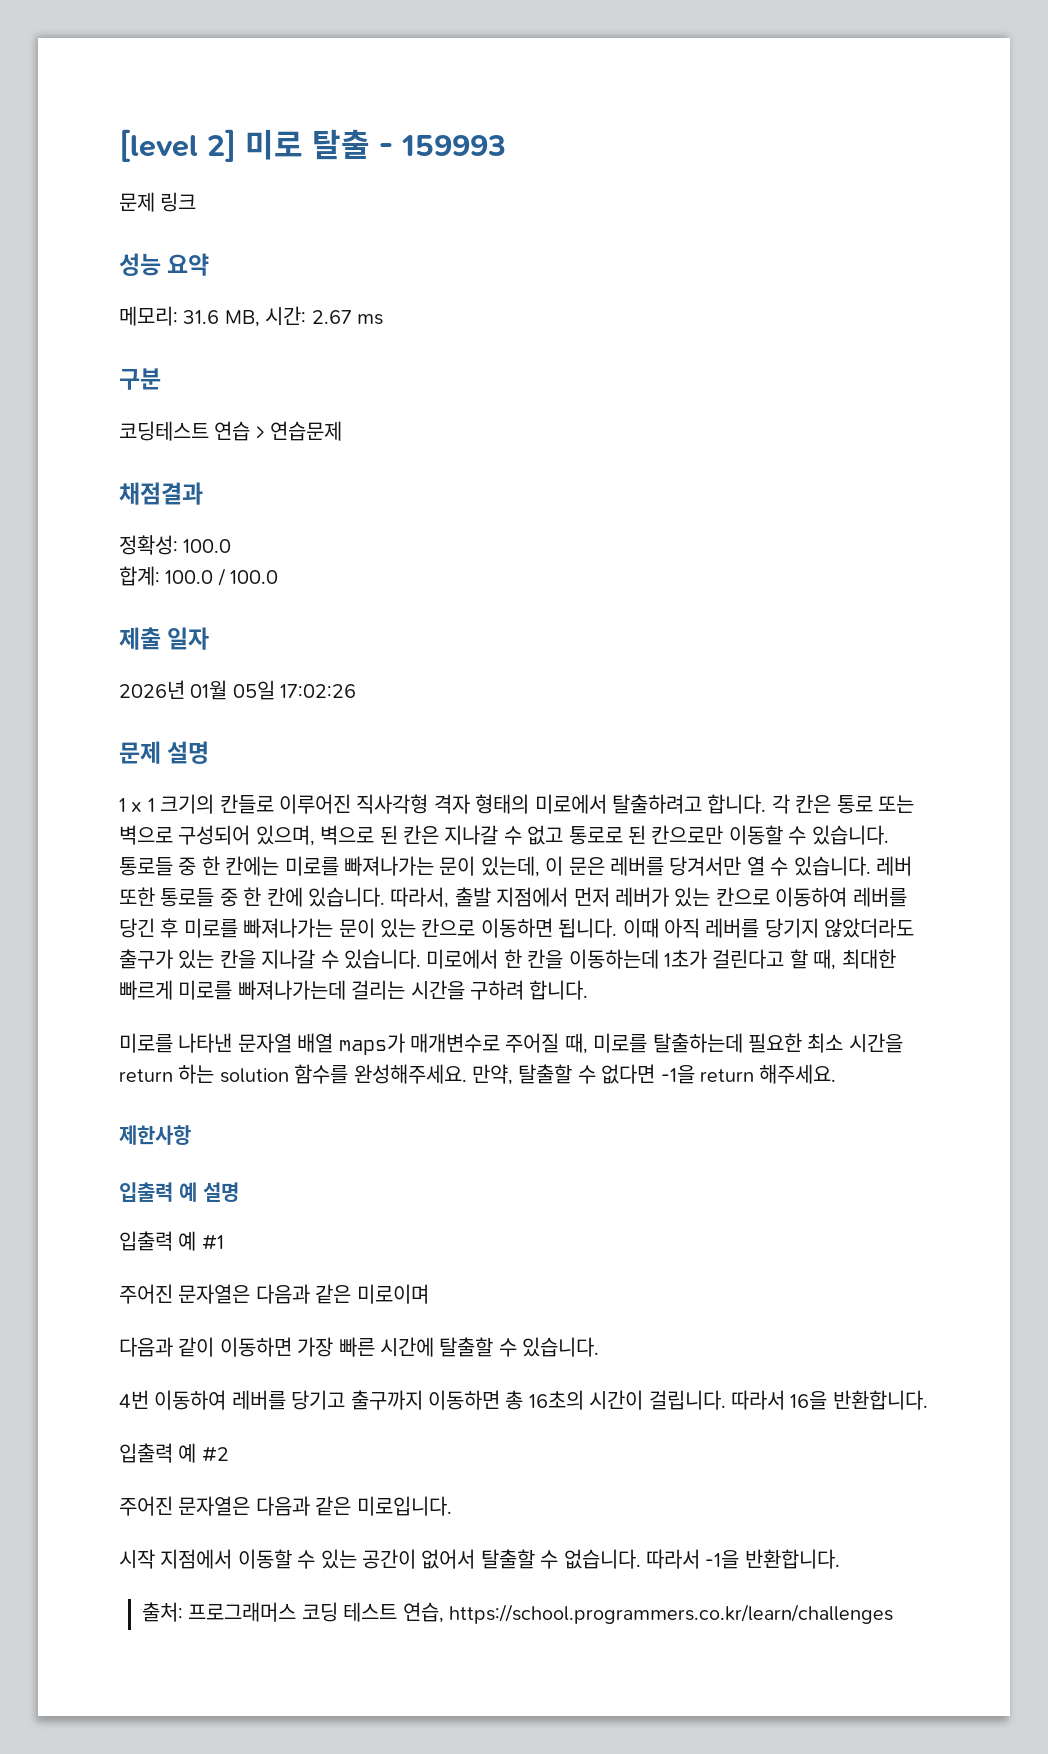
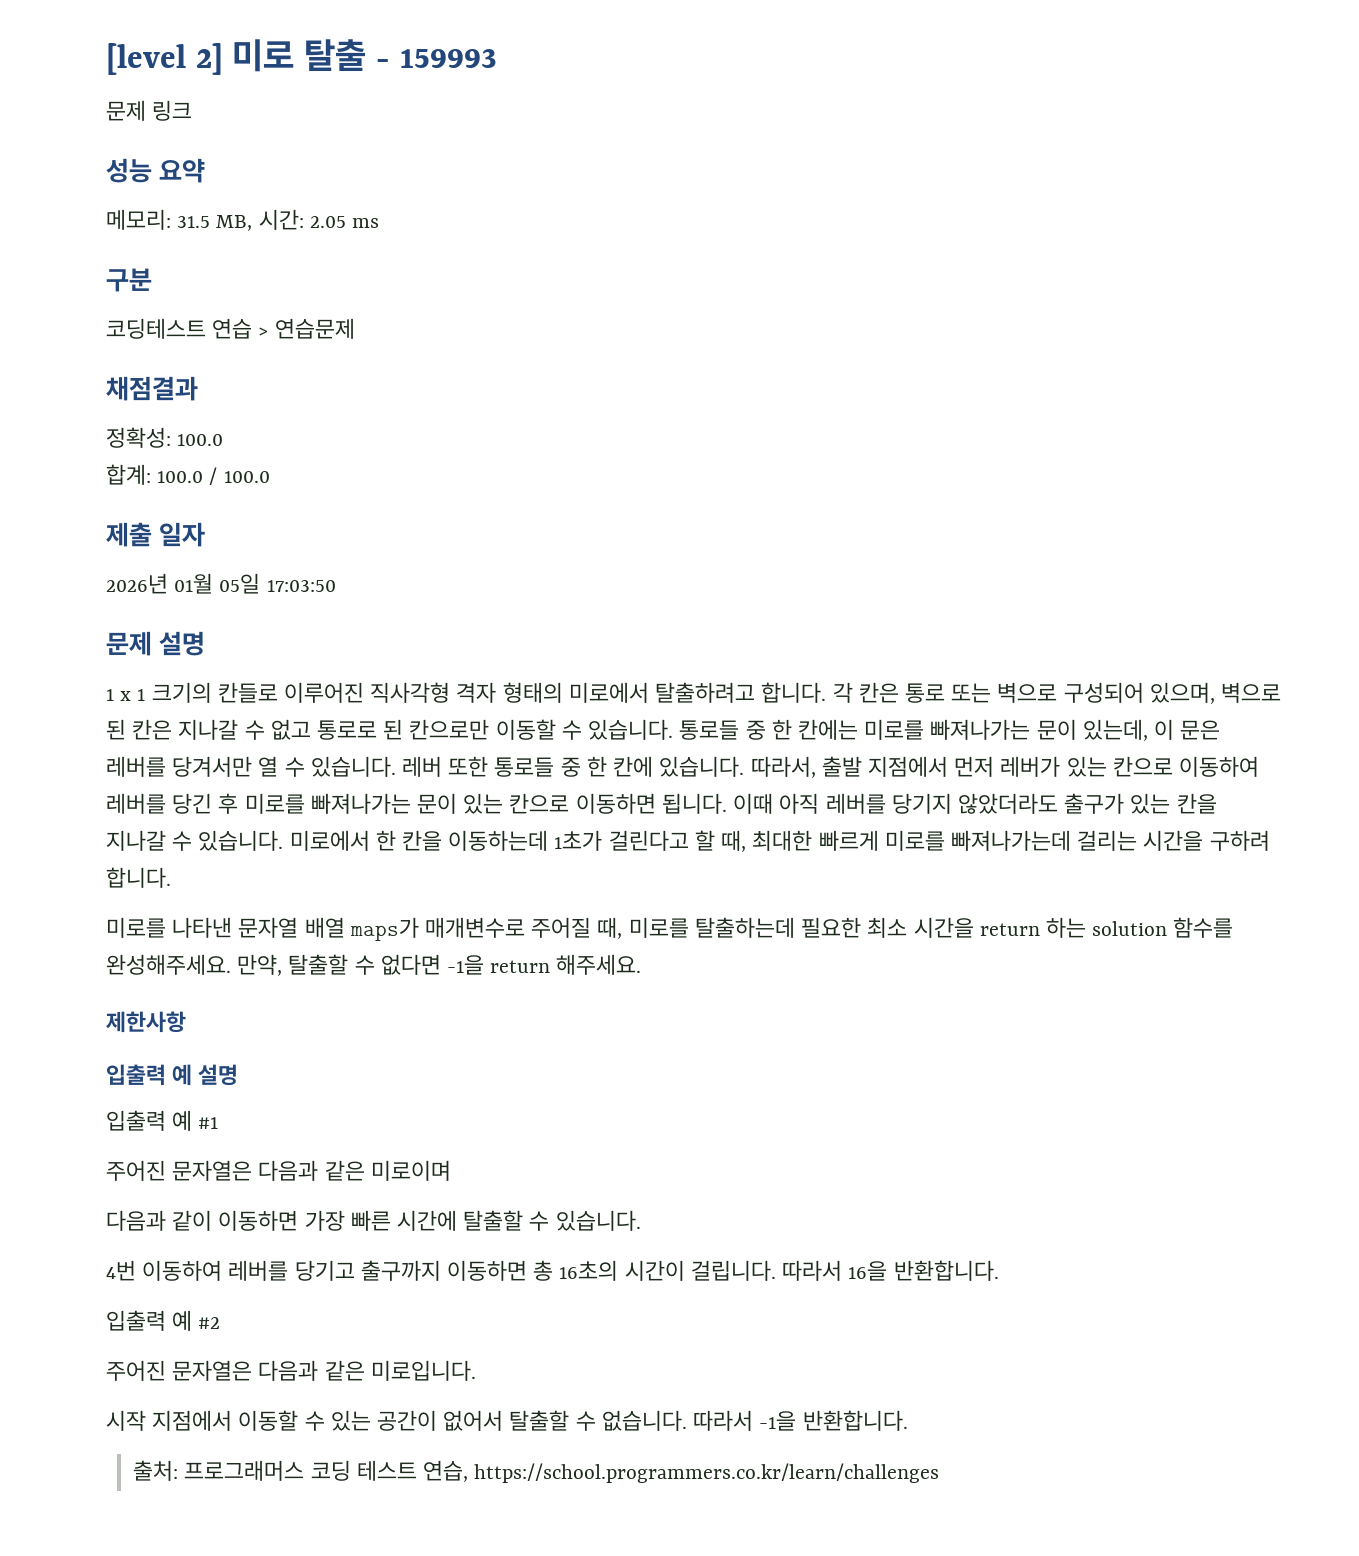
[183,310,220,324] 31.6 -> [177,216,211,228] 31.5
[311,310,352,324] 2.67 -> [309,216,346,228] 2.05
[280,684,357,698] 17:02:26 -> [266,580,336,592] 17:03:50

